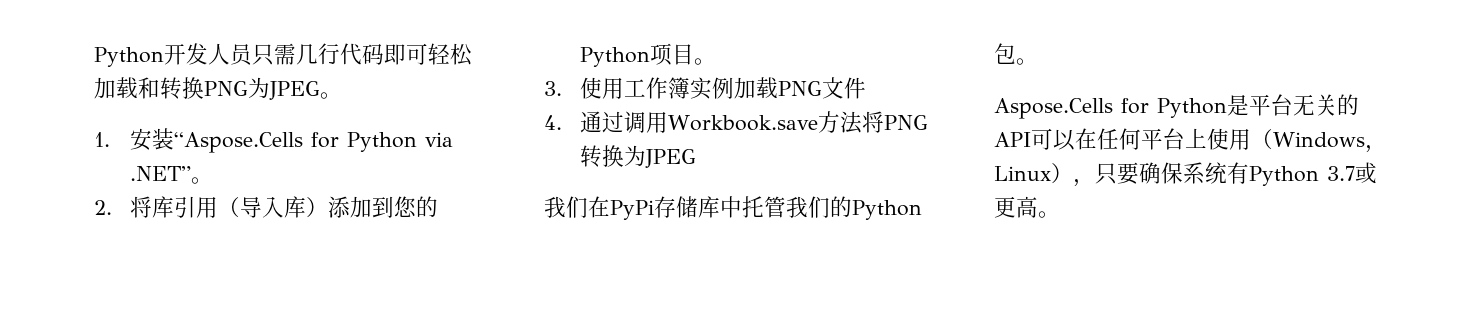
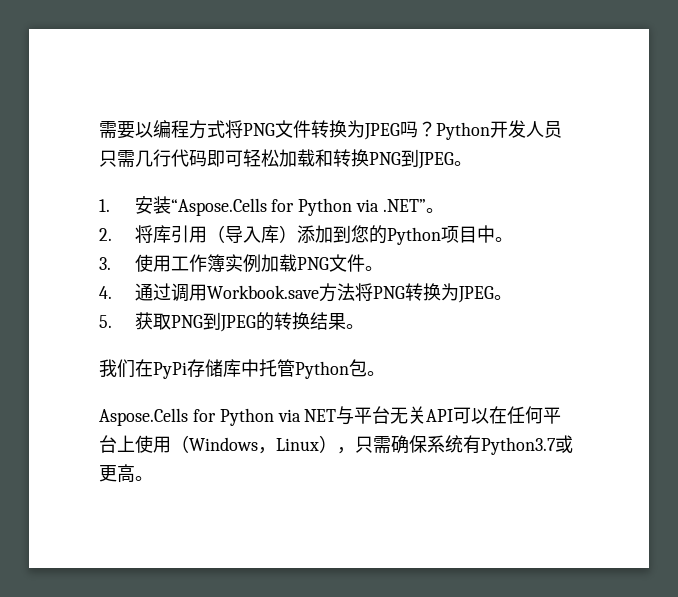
(94, 57) none -> [99,120,436,140] 需要以编程方式将PNG文件转换为JPEG吗？
[248,77,270,98] 为 -> [401,149,419,167] 到
(694, 54) none -> [476,225,495,243] 中
(866, 88) none -> [364,266,383,271] 。
(696, 158) none -> [493,295,512,300] [99,312,364,332] 。 // 5.获取PNG到JPEG的转换结果。
[786,196,852,218] 我们的 -> (295, 368) none
[1227,94,1249,116] 是 -> [277,406,355,425] via NET与
[1337,94,1359,115] 的 -> (427, 415) none
[1117,162,1139,185] 要 -> [373,436,391,453] 需
[1249,166,1355,186] Python 3.7 -> [481,437,556,455] Python3.7

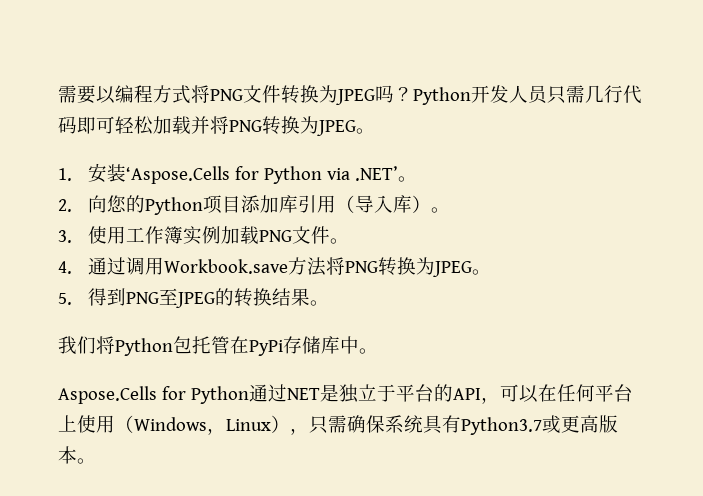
[315,149,419,167] 和转换PNG到 -> [191,116,319,135] 并将PNG转换为
[170,198,427,216] “Aspose.Cells for Python via .NET” -> [126,166,399,184] ‘Aspose.Cells for Python via .NET’
[134,225,495,245] 将库引用（导入库）添加到您的Python项目中 -> [88,195,432,215] 向您的Python项目添加库引用（导入库）
[134,312,221,330] 获取PNG到 -> [88,288,179,306] 得到PNG至
(135, 368) none -> [96,336,230,356] 将Python包托管
[259,359,367,379] 托管Python包 -> (359, 345) none
[277,406,454,425] via NET与平台无关API -> [248,384,500,404] 通过NET是独立于平台的API，
(463, 444) none -> [423,415,443,434] 具
(135, 473) none -> [599,415,618,433] [58,446,77,464] 版本

